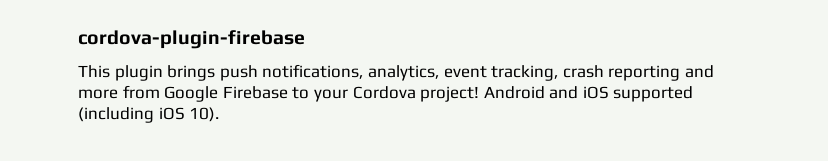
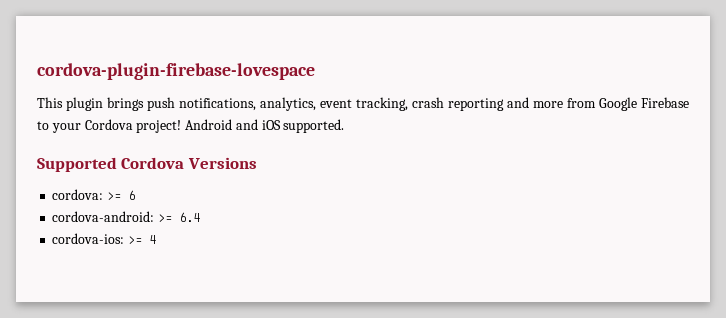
[78,30,305,49] cordova-plugin-firebase -> [37,63,315,80] cordova-plugin-firebase-lovespace
[613,86,694,102] [78,107,220,123] supported (including iOS 10). -> [283,119,345,133] [37,157,257,172] [52,189,136,200] [52,211,201,222] [52,233,157,244] supported. // Supported Cordova Versions // cordova: >= 6 // cordova-android: >= 6.4 // cordova-ios: >= 4

